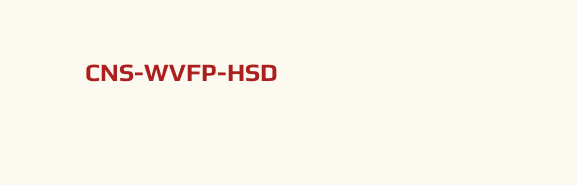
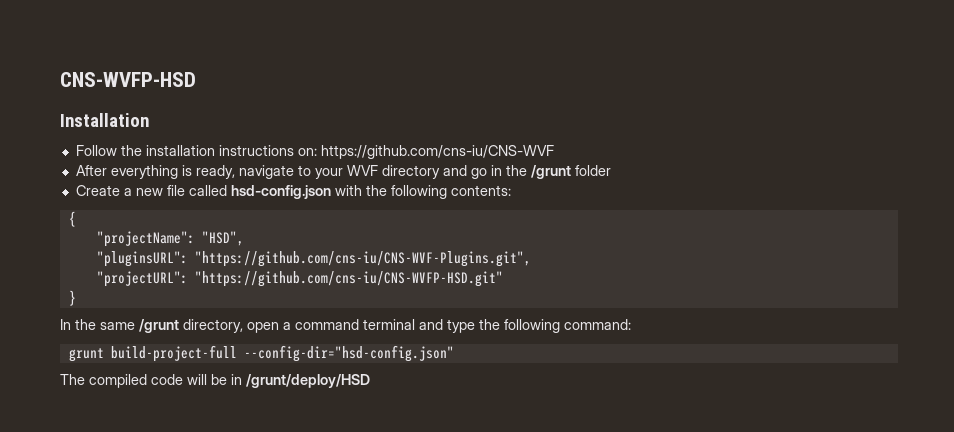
(278, 73) none -> [60,113,149,127] [75,145,554,159] [75,165,611,179] [75,185,511,199] [68,211,76,227] [96,231,244,247] [96,251,531,267] [96,271,503,287] [68,290,76,306] [60,319,631,333] [68,345,454,362] [60,374,370,388] // Installation // Follow the installation instructions on: https://github.com/cns-iu/CNS-WVF // After everything is ready, navigate to your WVF directory and go in the /grunt folder // Create a new file called hsd-config.json with the following contents: // { // "projectName": "HSD", // "pluginsURL": "https://github.com/cns-iu/CNS-WVF-Plugins.git", // "projectURL": "https://github.com/cns-iu/CNS-WVFP-HSD.git" // } // In the same /grunt directory, open a command terminal and type the following command: // grunt build-project-full --config-dir="hsd-config.json" // The compiled code will be in /grunt/deploy/HSD

